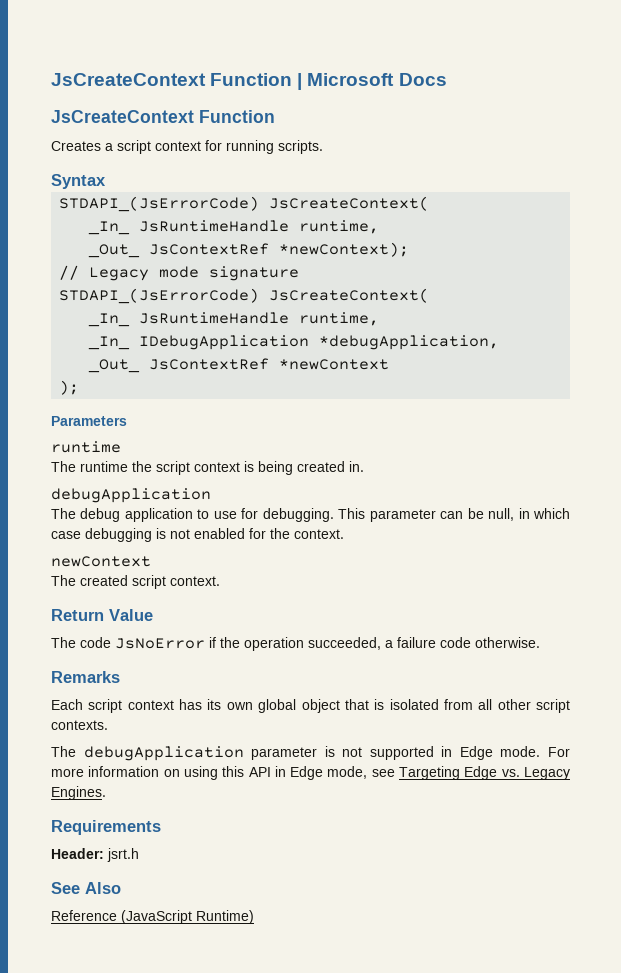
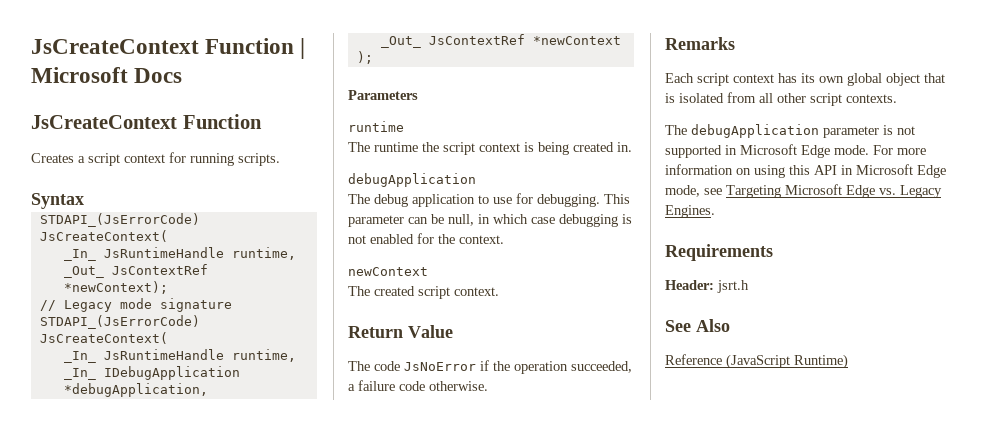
(453, 751) none -> [740,144,797,155] Microsoft
(286, 771) none -> [856,164,913,175] Microsoft
(461, 773) none -> [785,184,842,195] Microsoft

